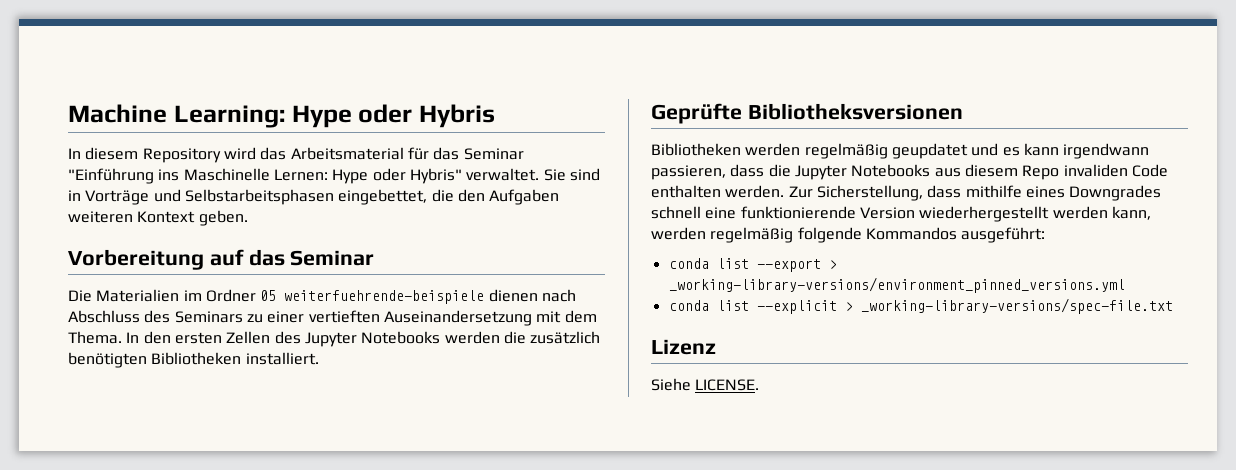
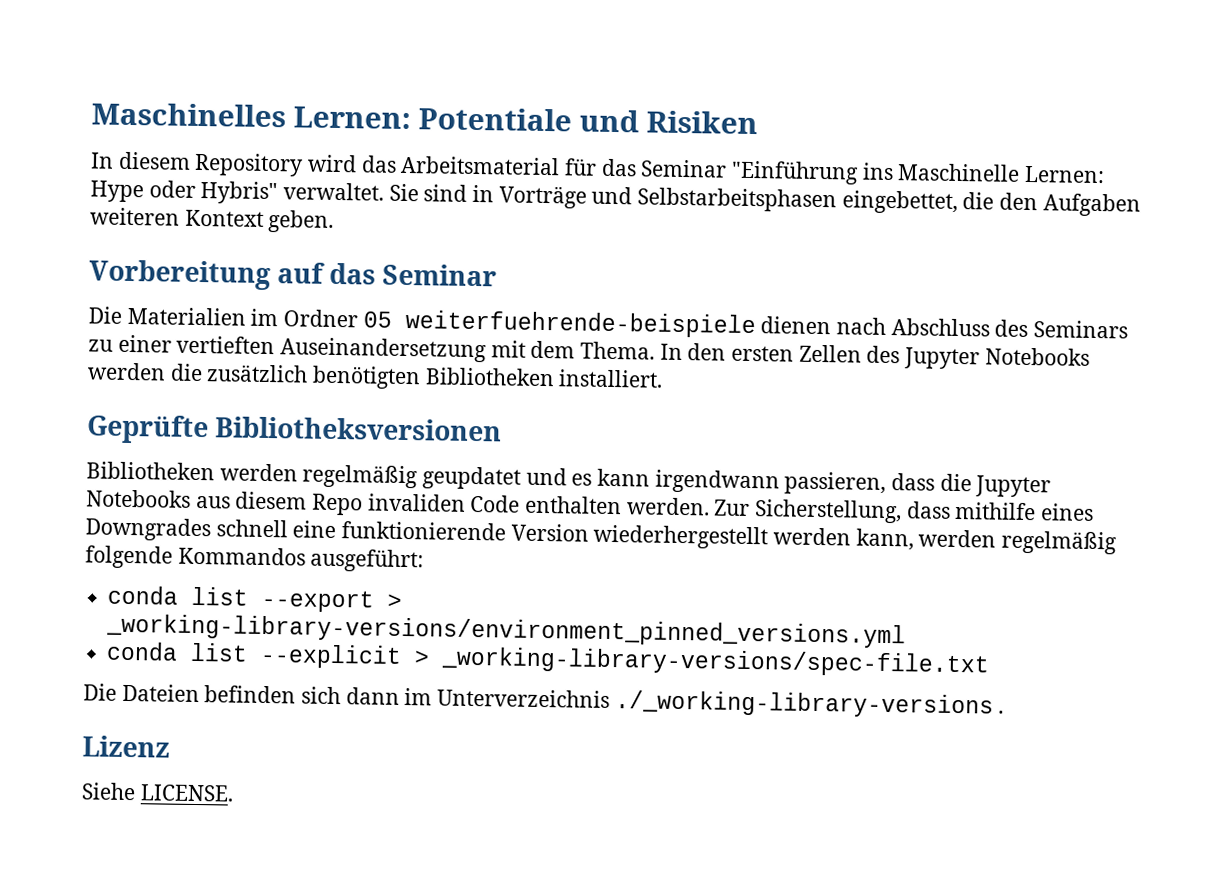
[68,104,495,128] Machine Learning: Hype oder Hybris -> [91,102,758,135] Maschinelles Lernen: Potentiale und Risiken
(1173, 306) none -> [83,683,1005,719] // Die Dateien befinden sich dann im Unterverzeichnis ./_working-library-versions .

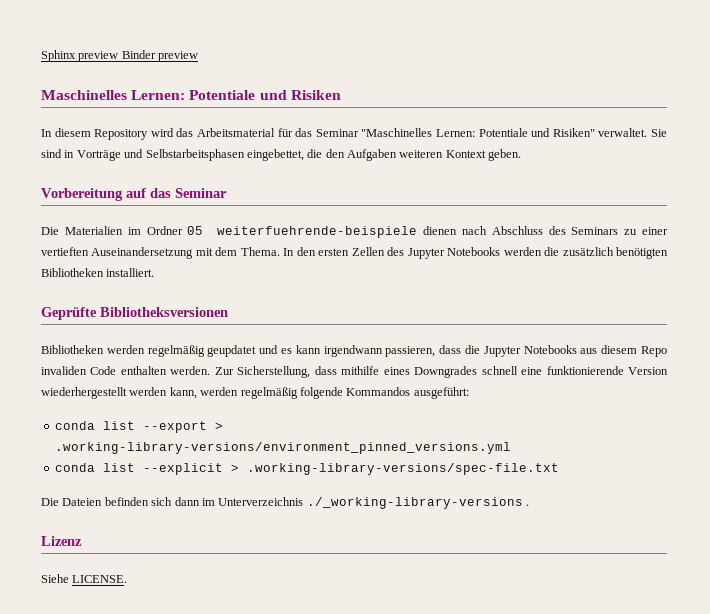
(91, 115) none -> [41,50,199,62] Sphinx preview Binder preview //
[731,160,1106,185] [90,180,279,205] "Einführung ins Maschinelle Lernen: Hype oder Hybris" -> [361,128,595,137] "Maschinelles Lernen: Potentiale und Risiken"
[106,613,907,649] _working-library-versions/environment_pinned_versions.yml -> [54,442,511,454] .working-library-versions/environment_pinned_versions.yml
[441,646,991,678] _working-library-versions/spec-file.txt -> [246,463,559,475] .working-library-versions/spec-file.txt

